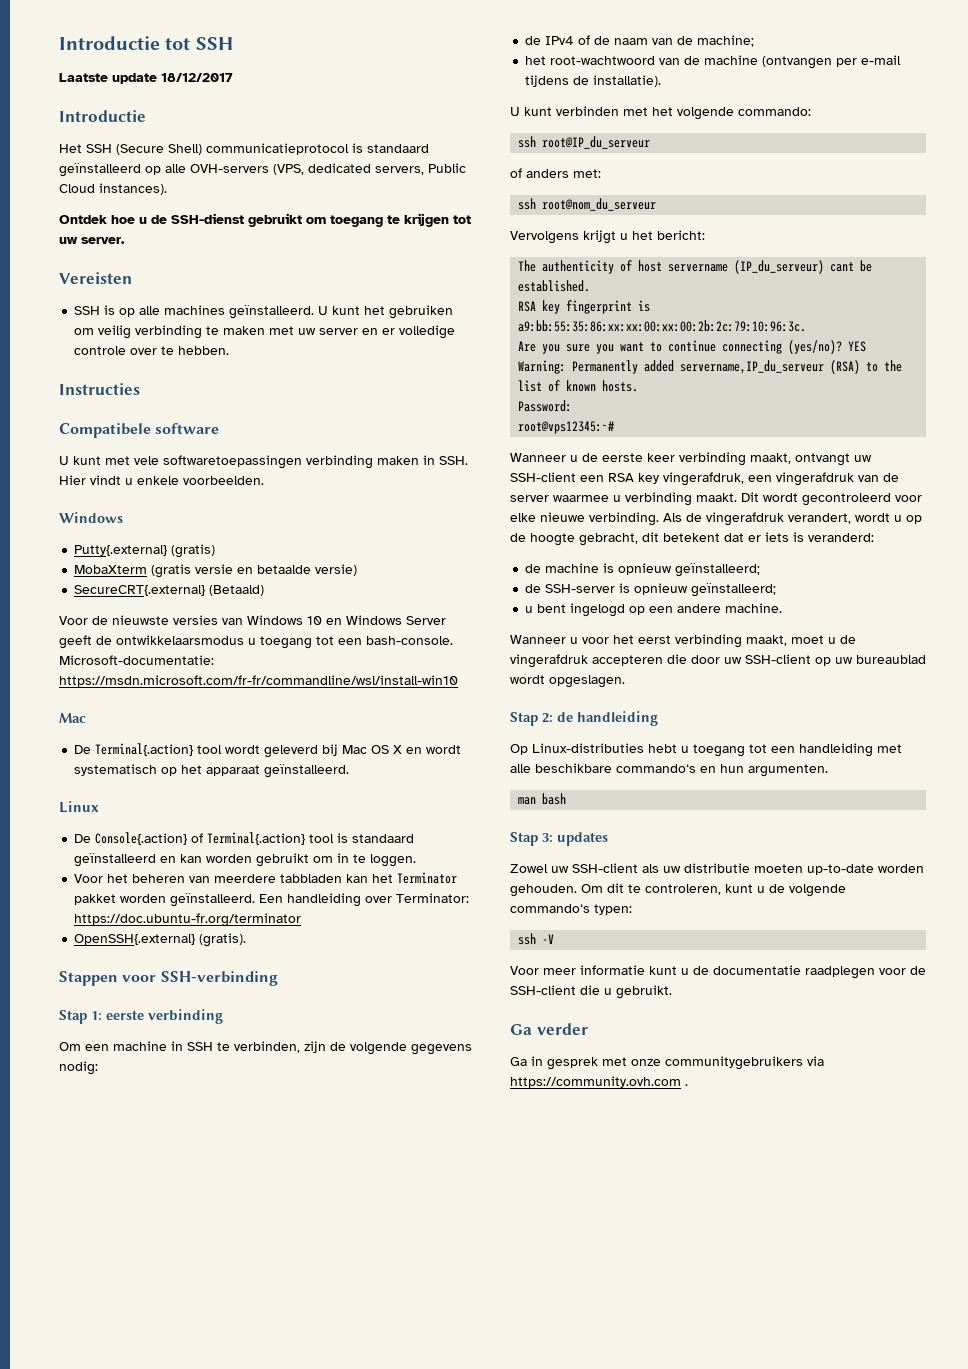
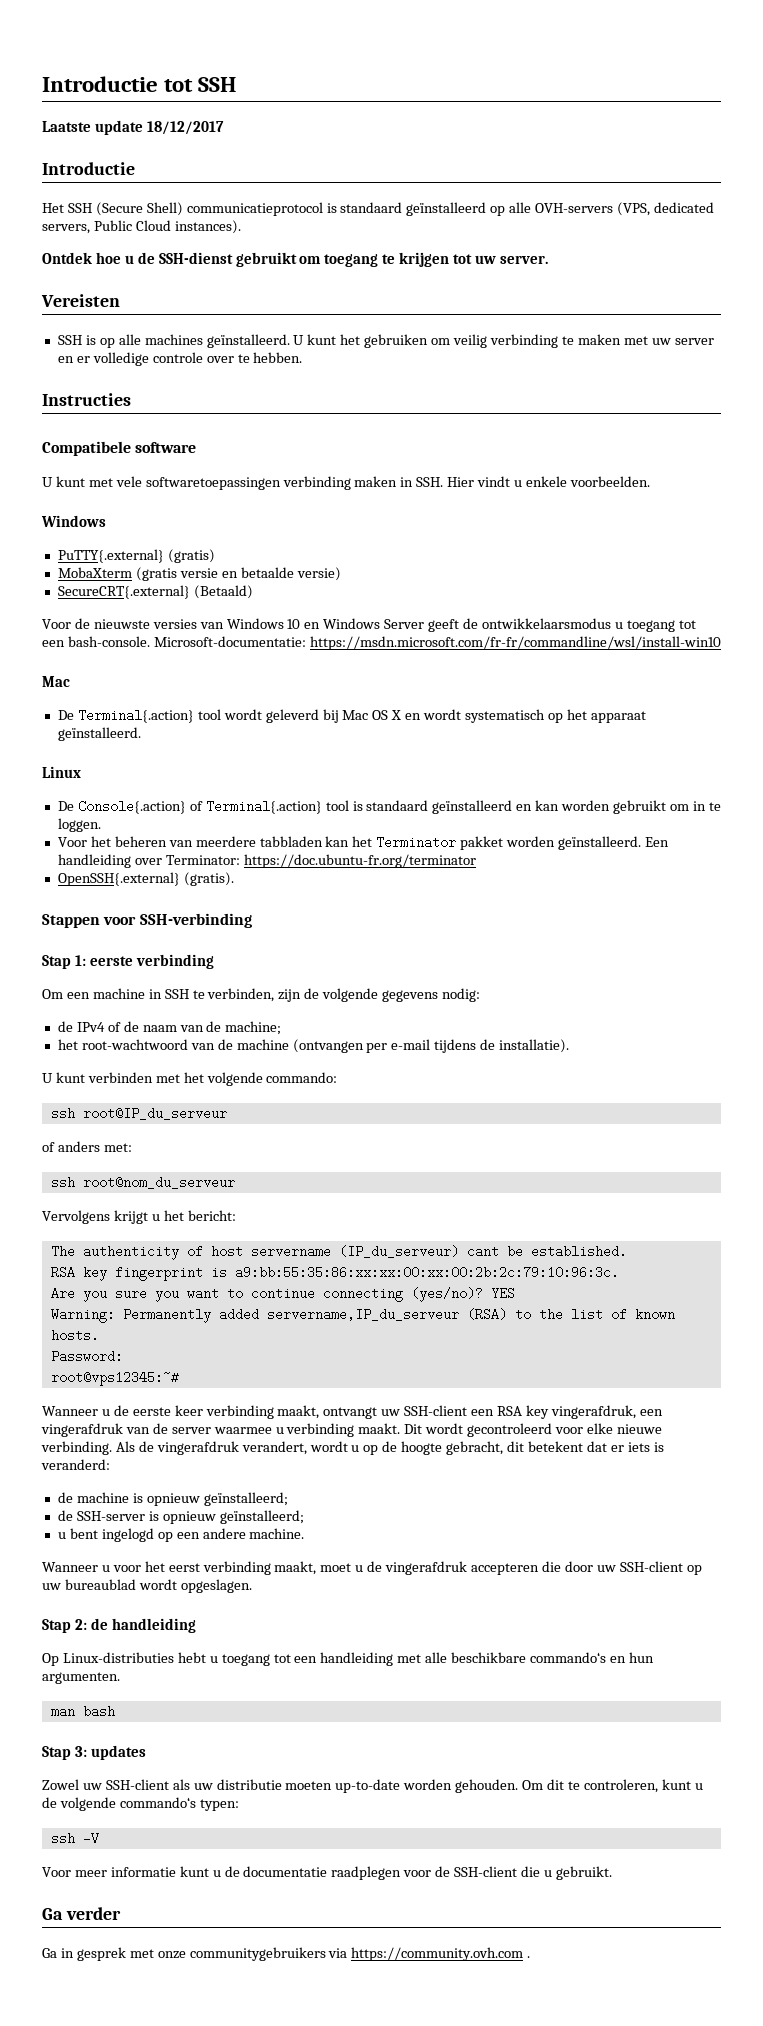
[74,545,168,556] Putty{.external} -> [57,549,164,563] PuTTY{.external}

